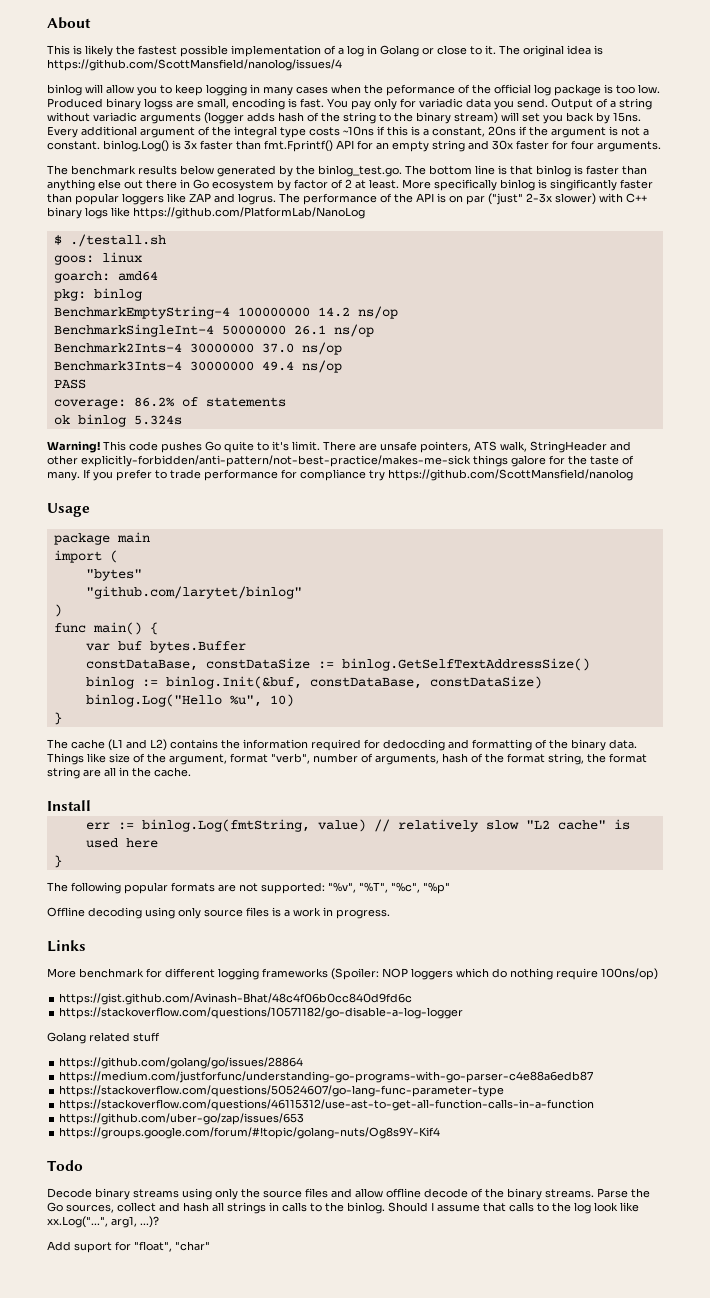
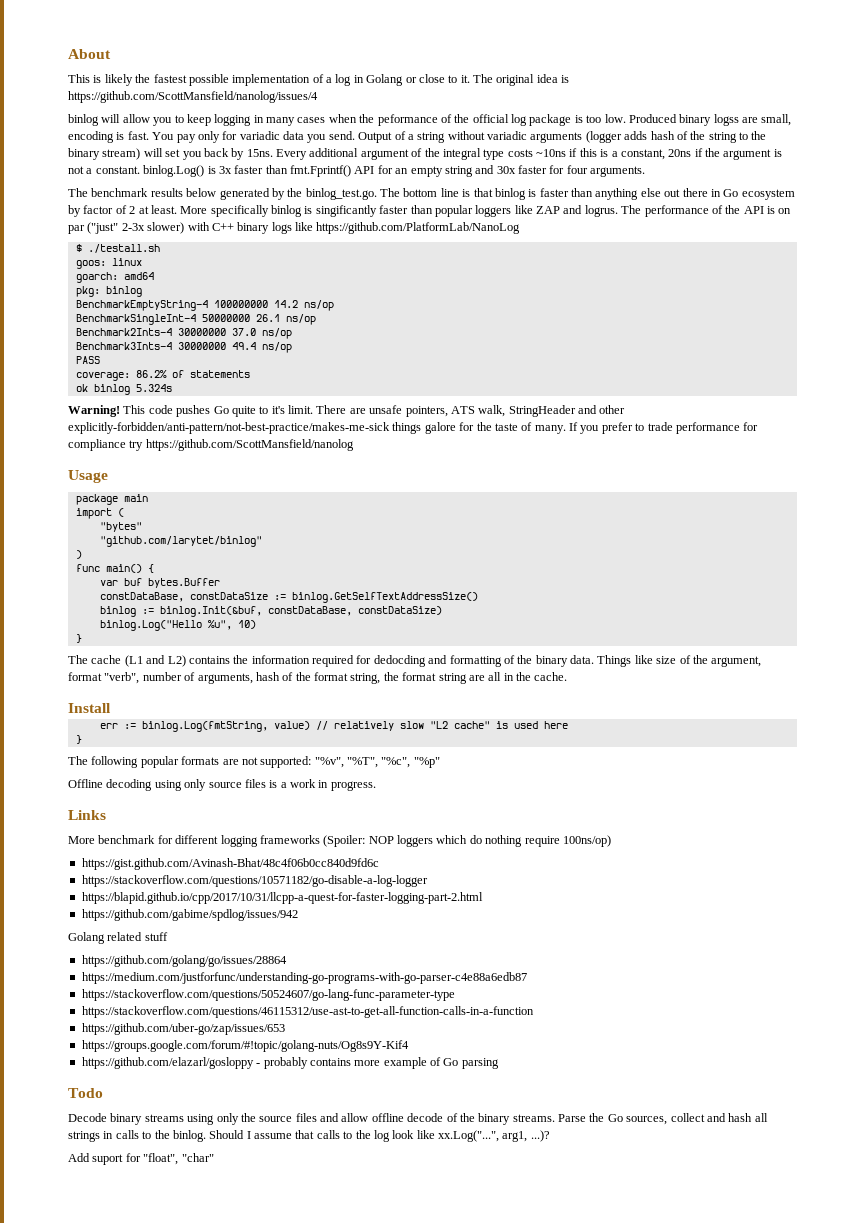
(464, 1013) none -> [81,892,483,904] [81,909,298,921] // https://blapid.github.io/cpp/2017/10/31/llcpp-a-quest-for-faster-logging-part-2.html // https://github.com/gabime/spdlog/issues/942
(441, 1133) none -> [81,1057,499,1069] // https://github.com/elazarl/gosloppy - probably contains more example of Go parsing

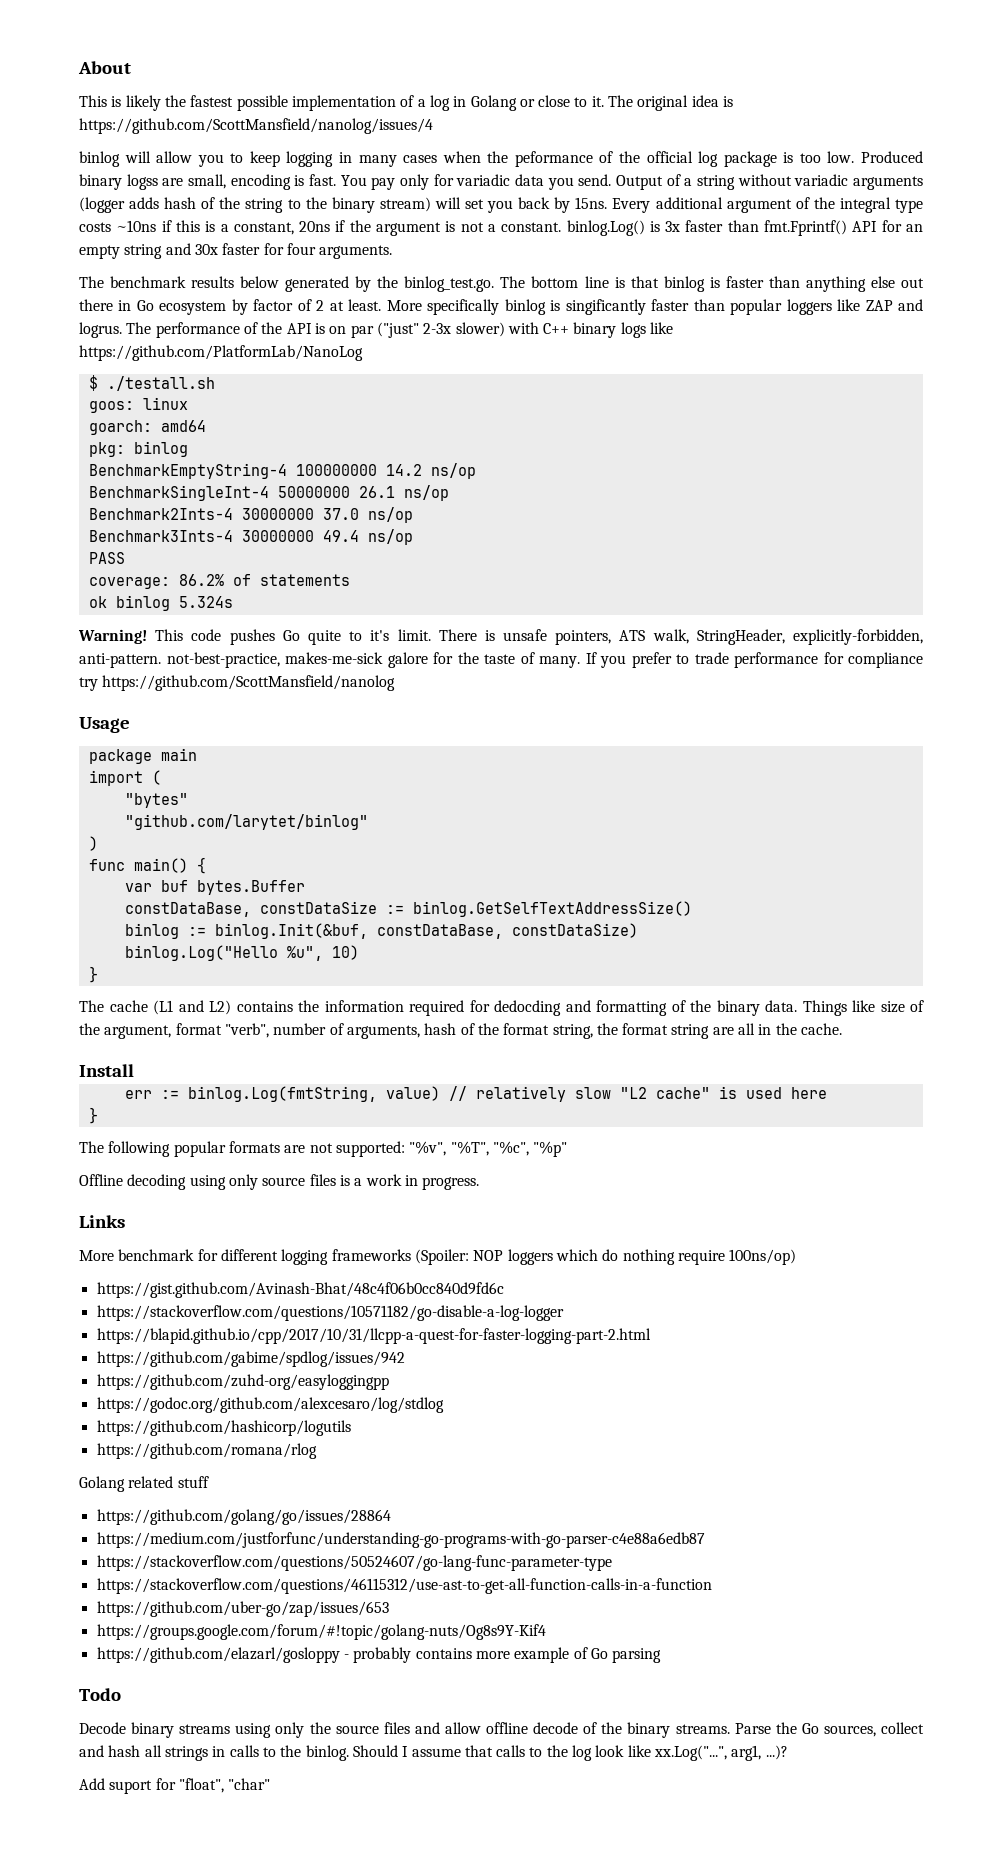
[349,408,366,414] are -> [484,630,495,641] is
[508,405,626,417] [68,422,422,434] StringHeader and other explicitly-forbidden/anti-pattern/not-best-practice/makes-me-sick things -> [696,629,923,645] [79,652,383,668] StringHeader, explicitly-forbidden, anti-pattern. not-best-practice, makes-me-sick
(298, 915) none -> [96,1374,389,1390] [96,1397,444,1413] [96,1420,351,1436] [96,1443,317,1459] // https://github.com/zuhd-org/easyloggingpp // https://godoc.org/github.com/alexcesaro/log/stdlog // https://github.com/hashicorp/logutils // https://github.com/romana/rlog

